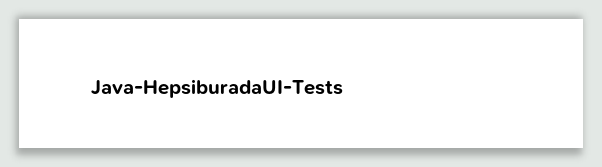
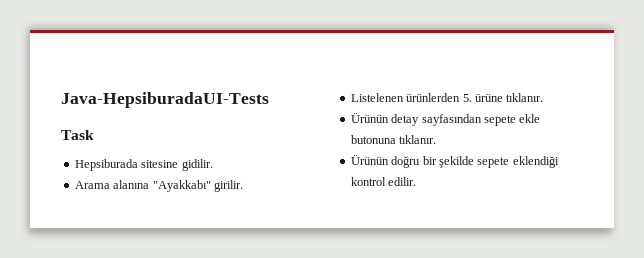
(343, 88) none -> [61,130,94,140] [74,159,213,171] [74,180,243,192] [350,93,544,102] [350,113,541,126] [350,135,437,144] [350,155,559,168] [350,177,417,186] // Task // Hepsiburada sitesine gidilir. // Arama alanına "Ayakkabı" girilir. // Listelenen ürünlerden 5. ürüne tıklanır. // Ürünün detay sayfasından sepete ekle butonuna tıklanır. // Ürünün doğru bir şekilde sepete eklendiği kontrol edilir.

